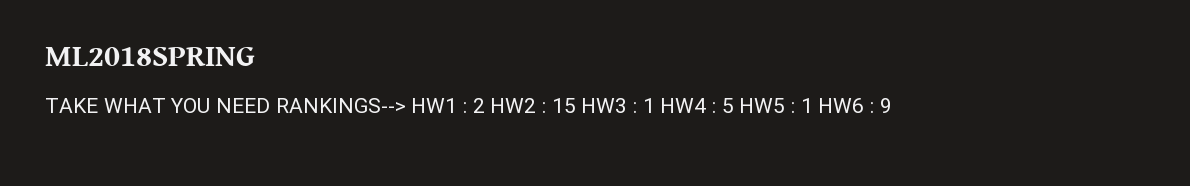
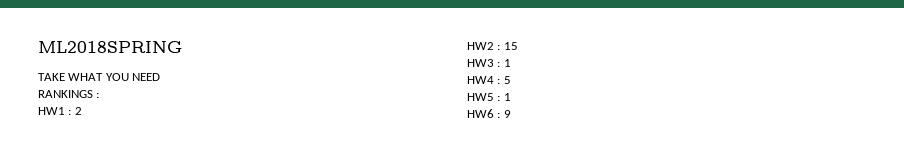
[275,98,406,113] RANKINGS--> -> [38,90,100,98] // RANKINGS : //
(485, 105) none -> (82, 111) //
(576, 105) none -> (518, 46) //
(655, 105) none -> (511, 63) //
(734, 105) none -> (511, 80) //
(813, 105) none -> (511, 97) //

